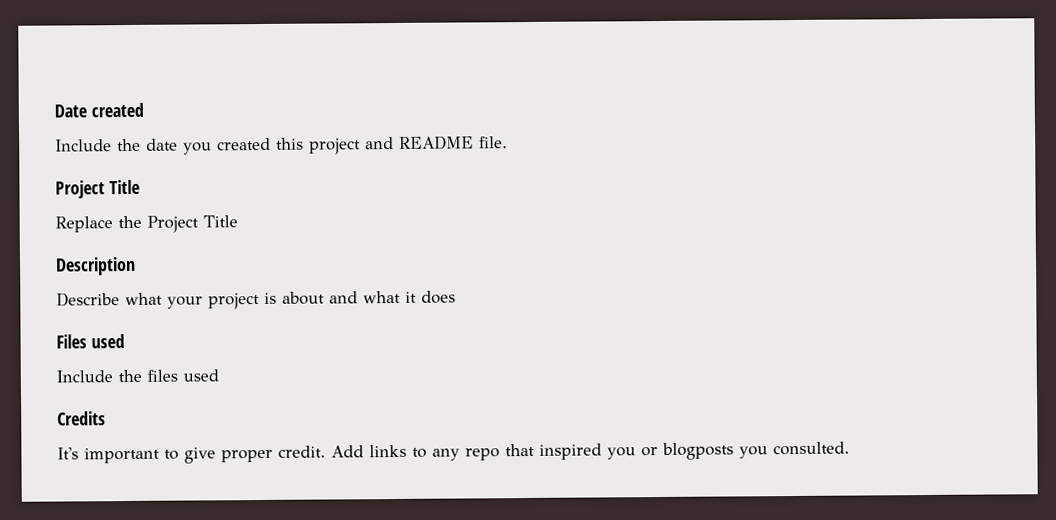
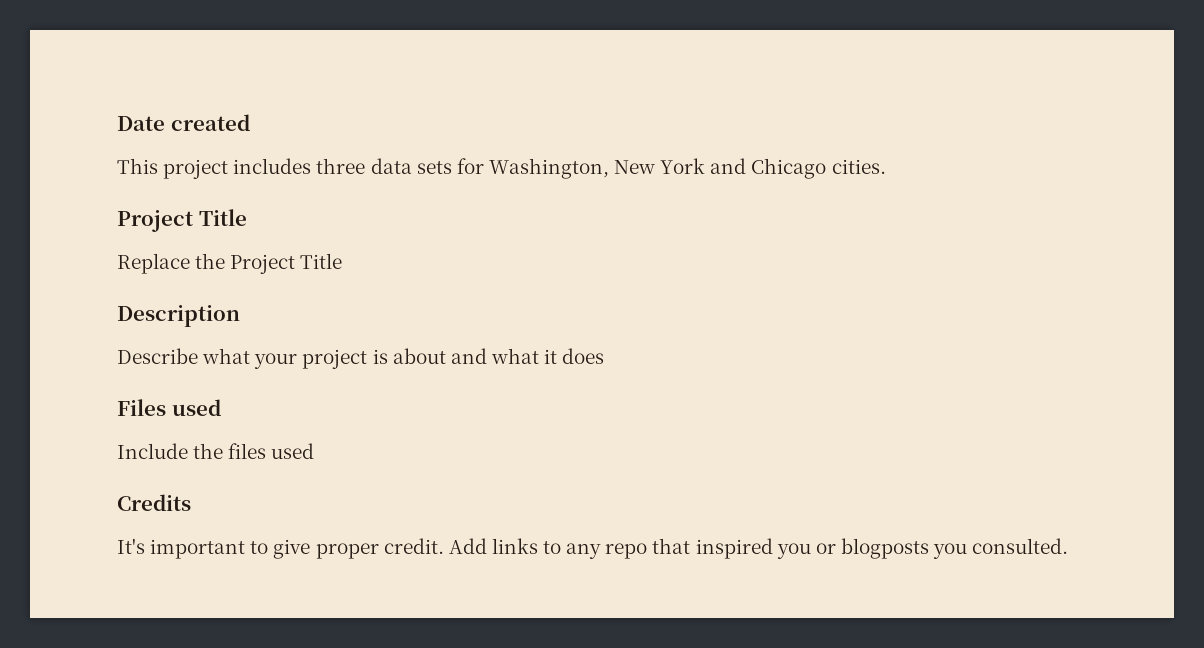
[55,135,508,155] Include the date you created this project and README file. -> [117,158,886,179] This project includes three data sets for Washington, New York and Chicago cities.

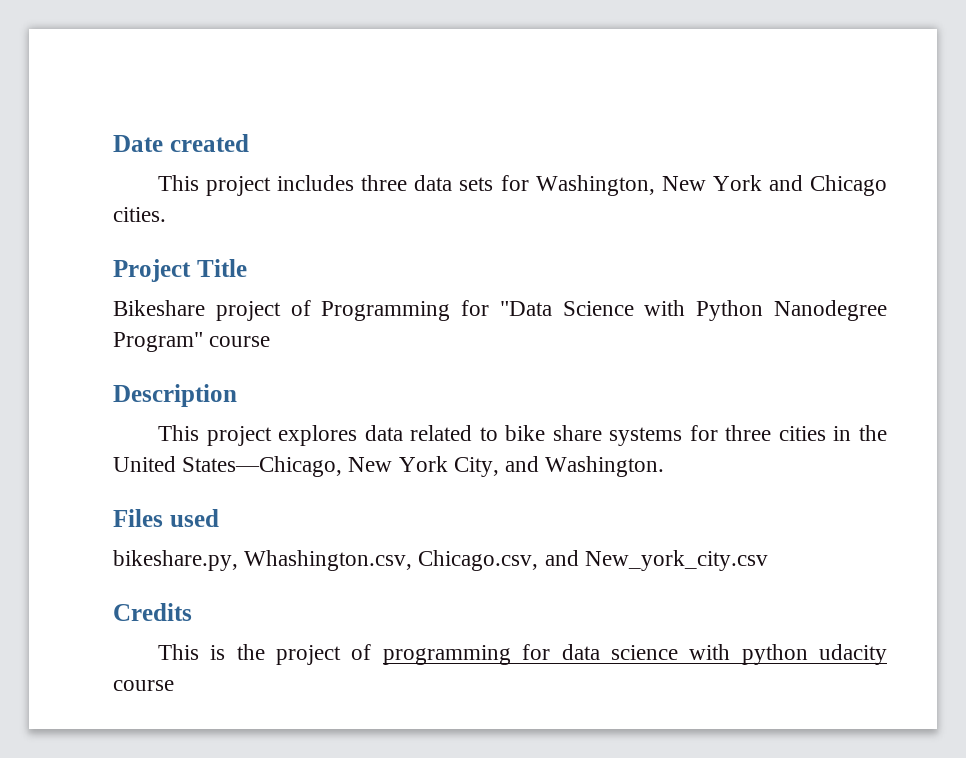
[117,253,343,274] [117,305,240,327] [117,348,605,369] [117,399,221,416] [117,443,315,459] [117,494,191,511] [117,538,1069,559] Replace the Project Title // Description // Describe what your project is about and what it does // Files used // Include the files used // Credits // It's important to give proper credit. Add links to any repo that inspired you or blogposts you consulted. -> [113,300,887,321] [113,332,271,352] [113,384,237,407] [157,425,888,446] [113,456,665,477] [113,509,219,527] [113,550,768,571] [113,603,192,621] [157,644,887,665] [113,680,174,691] Bikeshare project of Programming for "Data Science with Python Nanodegree Program" course // Description // This project explores data related to bike share systems for three cities in the United States—Chicago, New York City, and Washington. // Files used // bikeshare.py, Whashington.csv, Chicago.csv, and New_york_city.csv // Credits // This is the project of programming for data science with python udacity course

